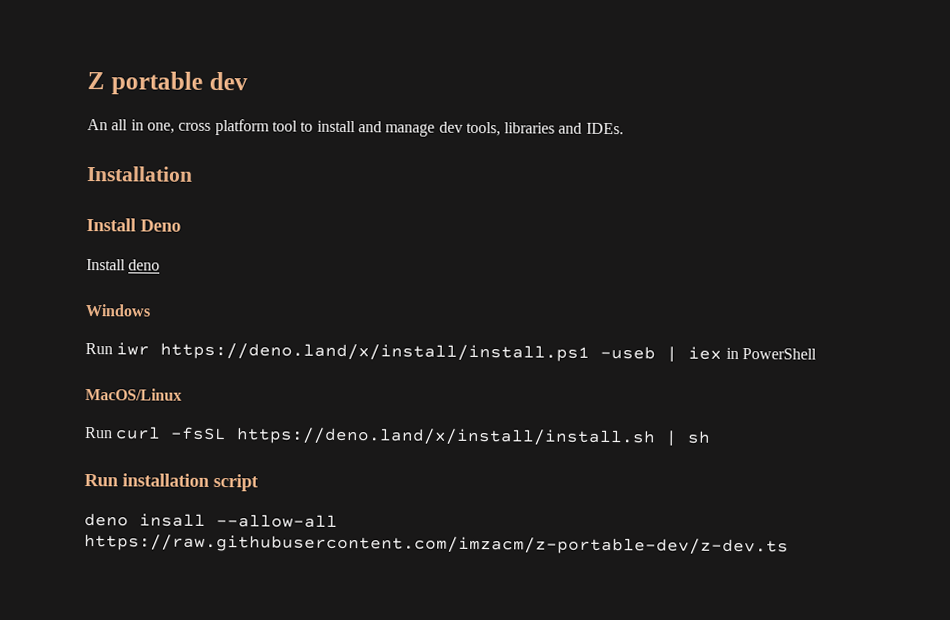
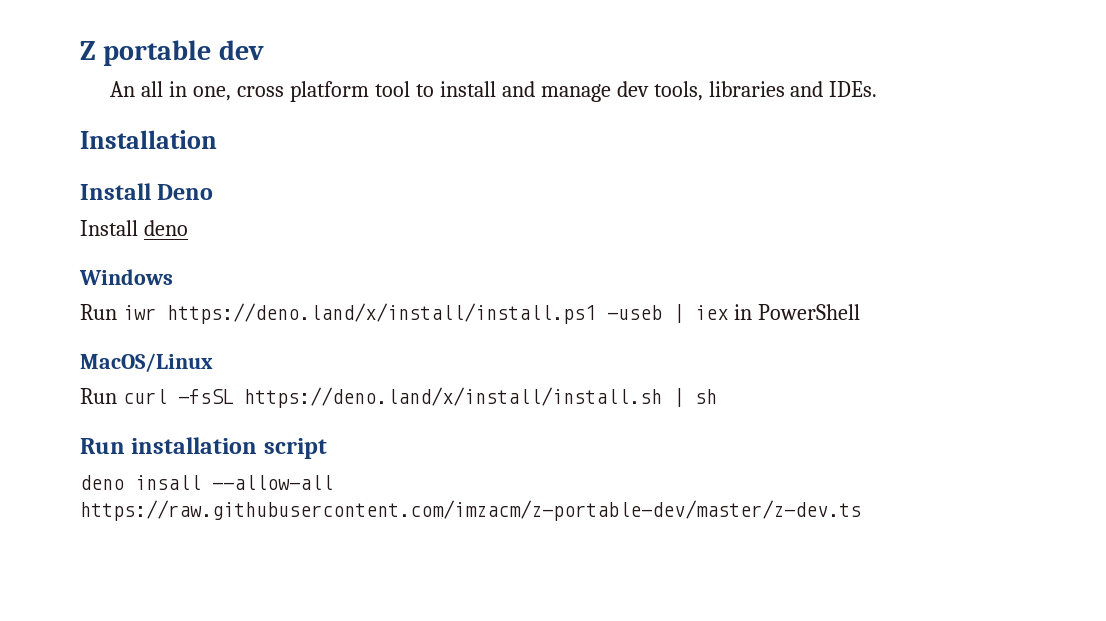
[84,534,789,556] https://raw.githubusercontent.com/imzacm/z-portable-dev/z-dev.ts -> [80,500,861,521] https://raw.githubusercontent.com/imzacm/z-portable-dev/master/z-dev.ts

